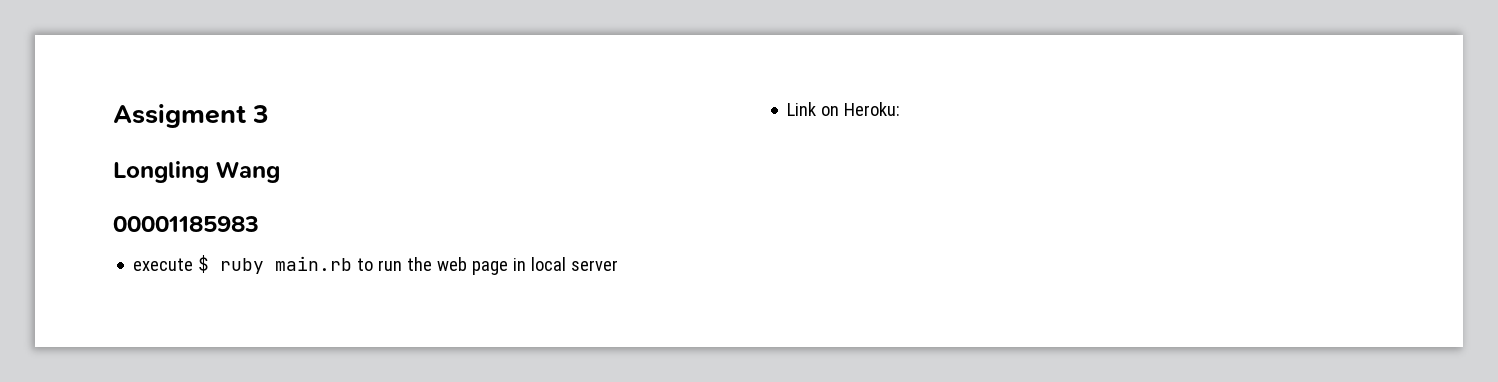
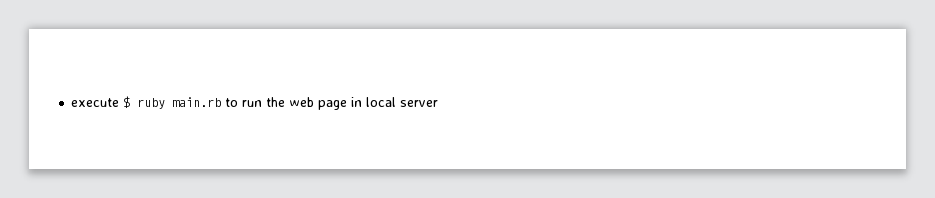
[113,104,270,128] [113,161,280,183] [113,216,259,232] Assigment 3 // Longling Wang // 00001185983 // -> (71, 102) none
[787,102,901,116] // Link on Heroku: -> (439, 103) none

